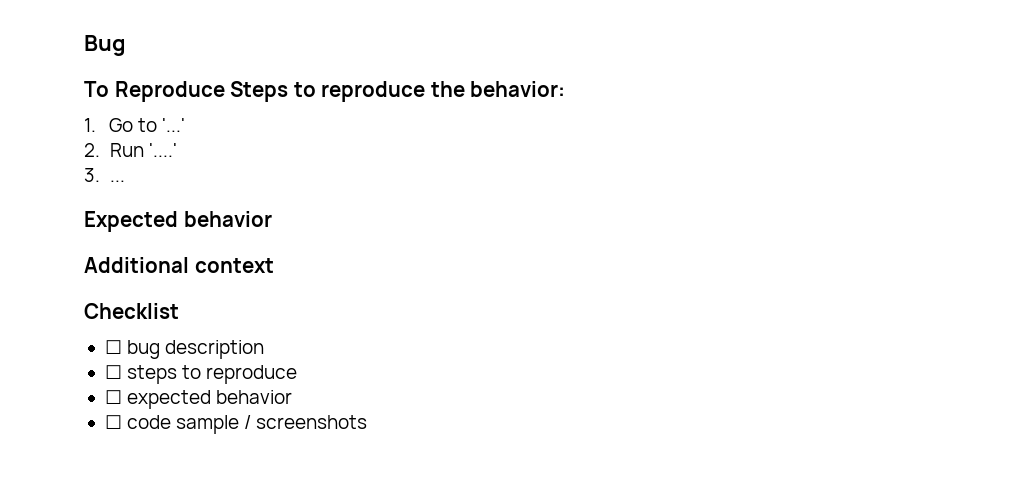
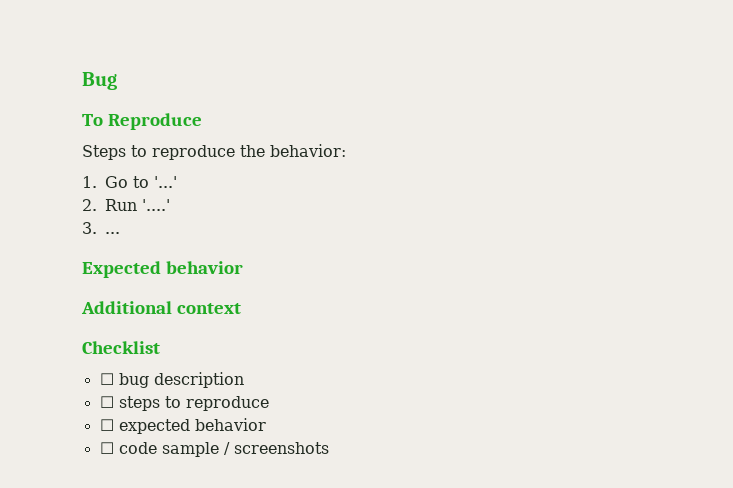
(225, 91) none -> (202, 121) //

